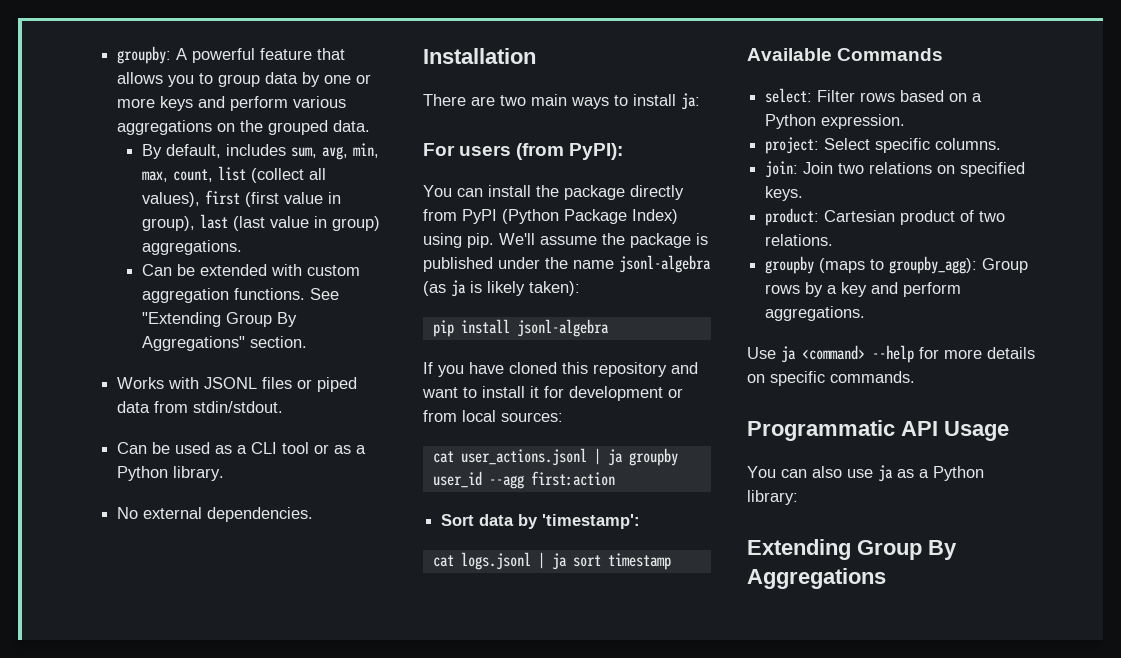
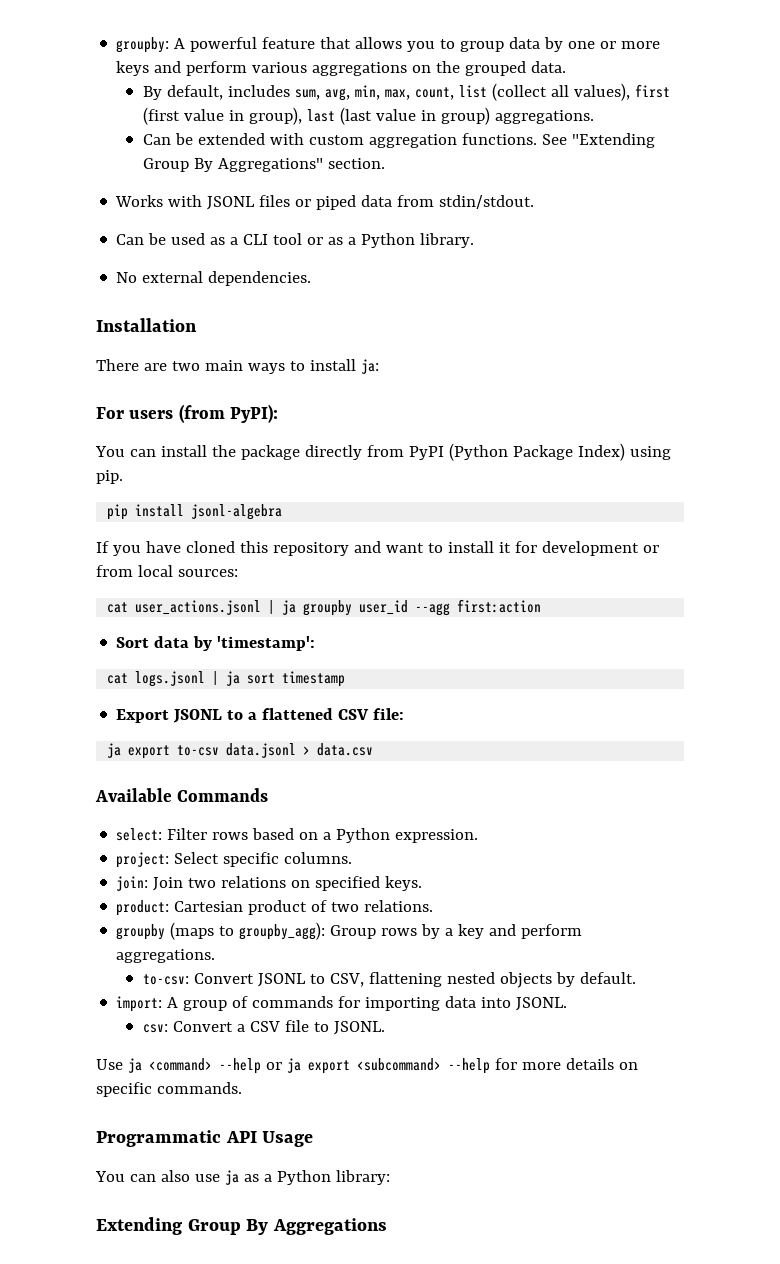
[499,233,708,248] [423,255,711,273] [423,280,580,297] We'll assume the package is published under the name jsonl-algebra (as ja is likely taken): -> (123, 477) none
(671, 561) none -> [116,708,405,723] [107,743,374,759] // Export JSONL to a flattened CSV file: // ja export to-csv data.jsonl > data.csv
(866, 313) none -> [143,972,636,988] [116,996,568,1012] [143,1020,385,1035] // to-csv: Convert JSONL to CSV, flattening nested objects by default. // import: A group of commands for importing data into JSONL. // csv: Convert a CSV file to JSONL.
(914, 354) none -> [265,1058,490,1074] or ja export <subcommand> --help

